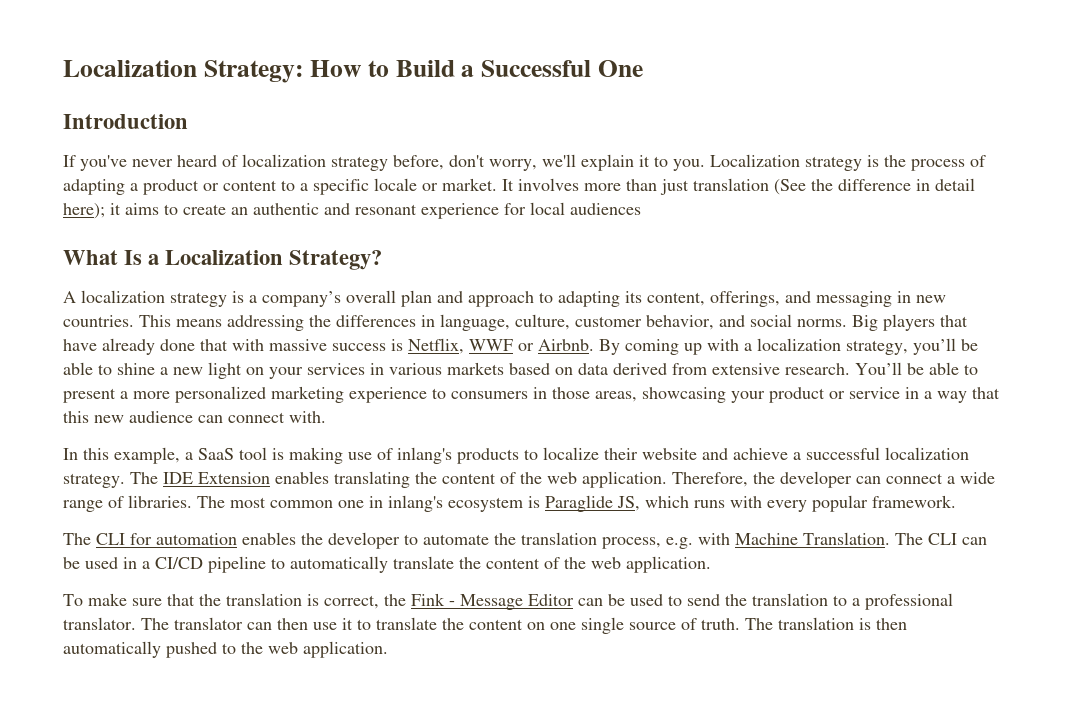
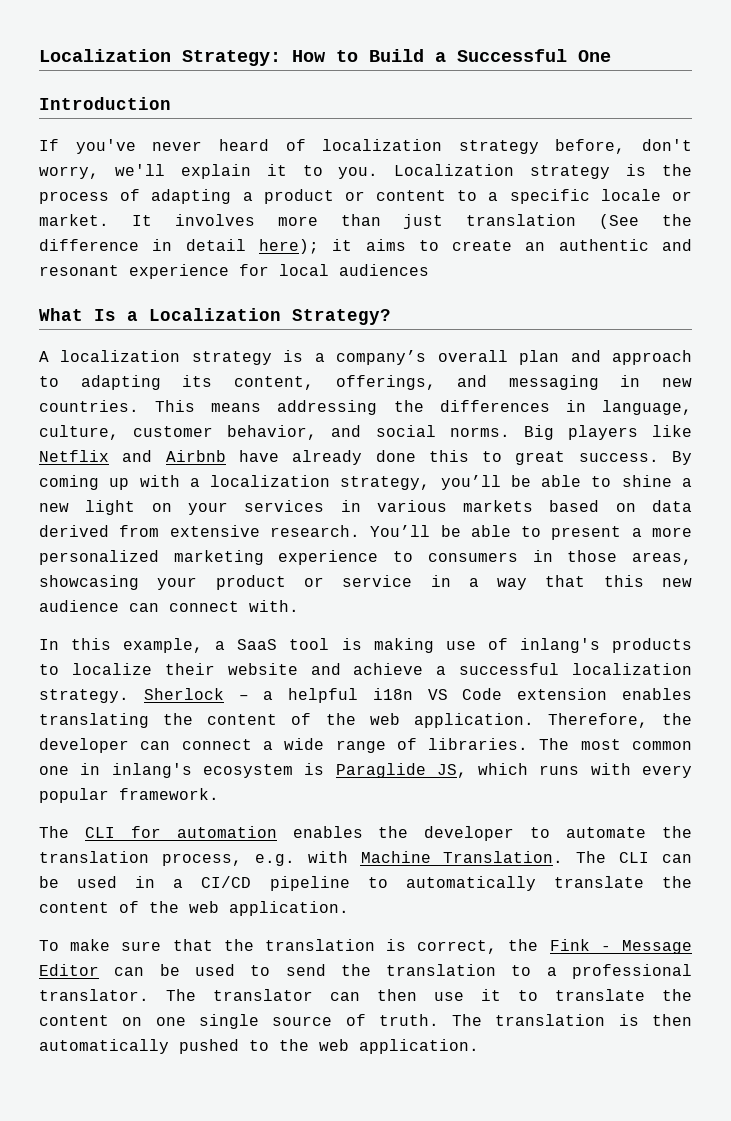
[940,315,968,327] [63,338,594,355] that have already done that with massive success is Netflix, WWF or Airbnb. -> [652,425,692,437] [39,450,659,465] like Netflix and Airbnb have already done this to great success.
[130,472,270,484] The IDE Extension -> [143,688,608,703] Sherlock – a helpful i18n VS Code extension

